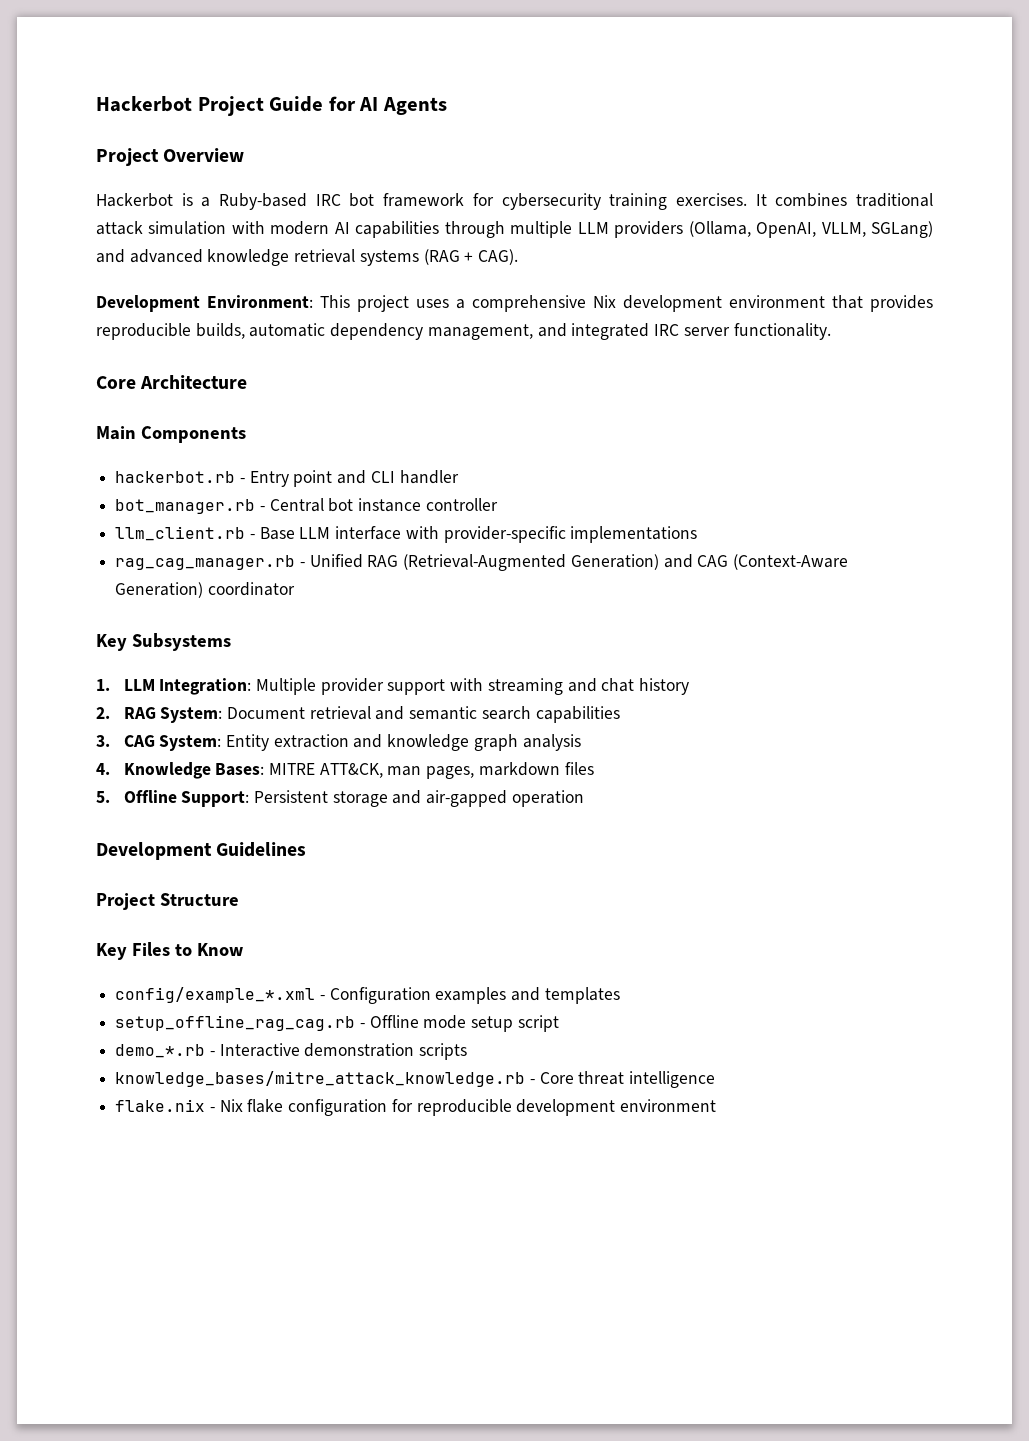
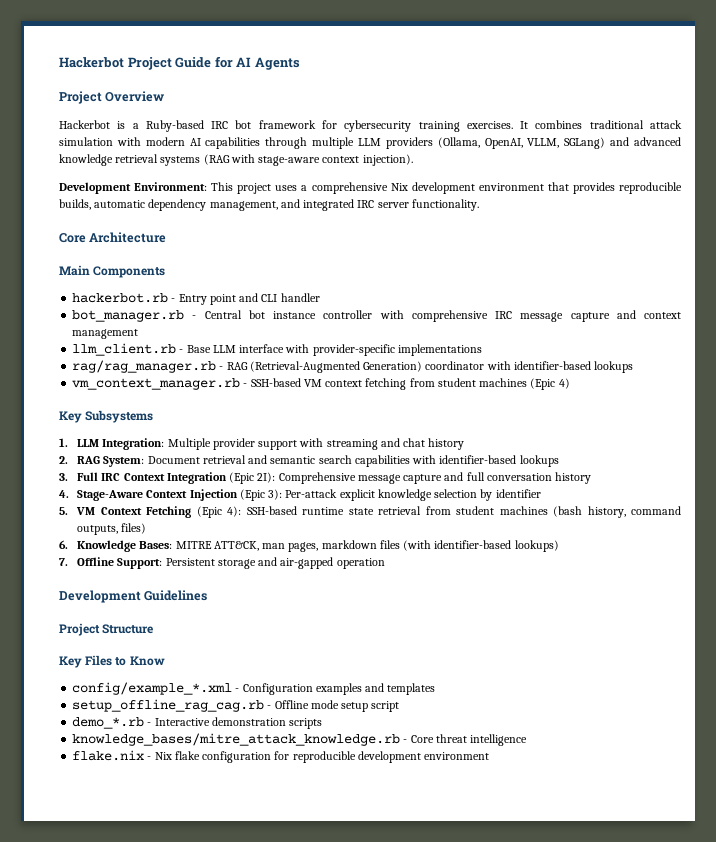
[464,249,519,265] + CAG). -> [230,154,413,166] with stage-aware context injection).
(498, 504) none -> [379,310,682,322] [72,329,139,339] with comprehensive IRC message capture and context management
[115,554,849,571] [115,582,295,598] rag_cag_manager.rb - Unified RAG (Retrieval-Augmented Generation) and CAG (Context-Aware Generation) coordinator -> [72,360,634,373] [72,378,570,390] rag/rag_manager.rb - RAG (Retrieval-Augmented Generation) coordinator with identifier-based lookups // vm_context_manager.rb - SSH-based VM context fetching from student machines (Epic 4)
[96,734,581,751] [96,763,110,775] // 3. CAG System: Entity extraction and knowledge graph analysis // 4. -> [412,455,559,467] [59,472,592,484] [59,489,541,501] [59,506,681,518] [77,523,147,535] [59,540,68,549] with identifier-based lookups // 3. Full IRC Context Integration (Epic 2I): Comprehensive message capture and full conversation history // 4. Stage-Aware Context Injection (Epic 3): Per-attack explicit knowledge selection by identifier // 5. VM Context Fetching (Epic 4): SSH-based runtime state retrieval from student machines (bash history, command outputs, files) // 6.
[96,791,110,803] // 5. -> [403,540,559,552] [59,558,68,566] (with identifier-based lookups) // 7.

